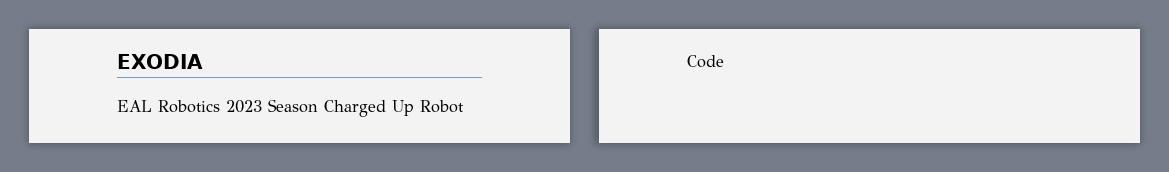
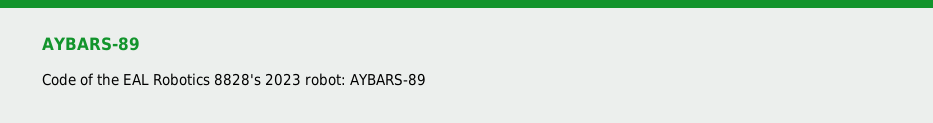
[117,54,203,69] [117,99,464,117] [687,55,724,68] EXODIA // EAL Robotics 2023 Season Charged Up Robot Code -> [42,37,140,51] [42,73,426,86] AYBARS-89 // Code of the EAL Robotics 8828's 2023 robot: AYBARS-89

